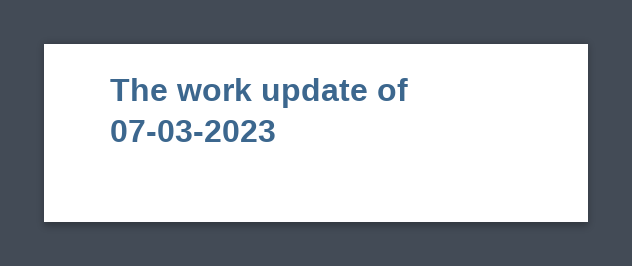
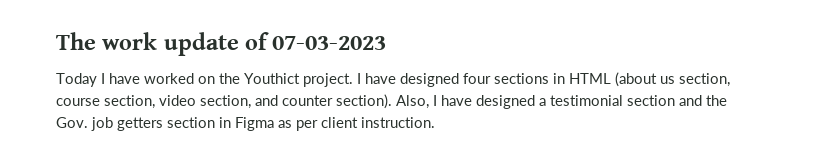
(276, 131) none -> [56,72,730,87] [56,94,727,109] [56,117,435,131] // Today I have worked on the Youthict project. I have designed four sections in HTML (about us section, course section, video section, and counter section). Also, I have designed a testimonial section and the Gov. job getters section in Figma as per client instruction.

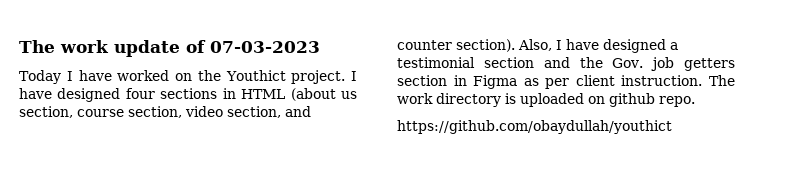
(435, 122) none -> [709,75,735,86] [397,93,695,107] [397,120,672,134] The work directory is uploaded on github repo. // https://github.com/obaydullah/youthict

